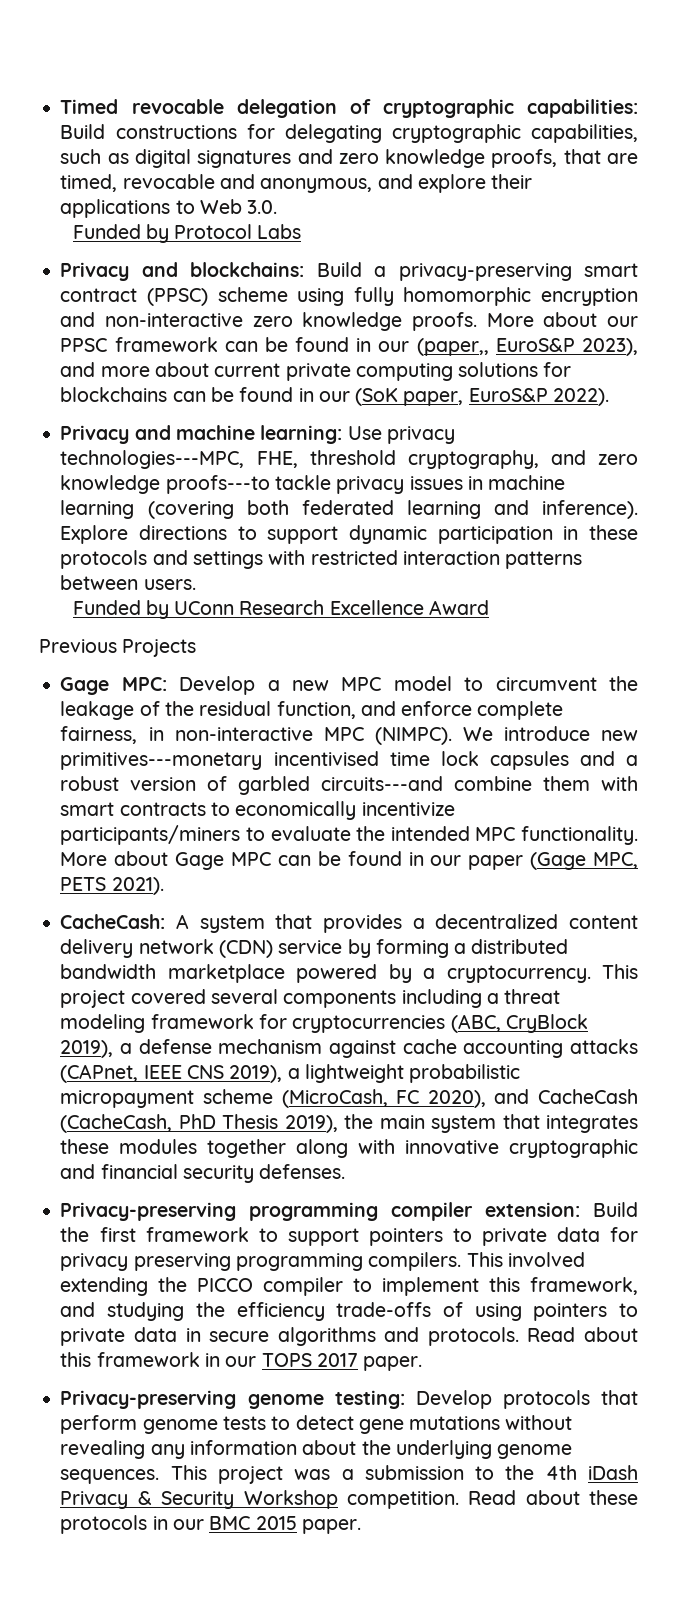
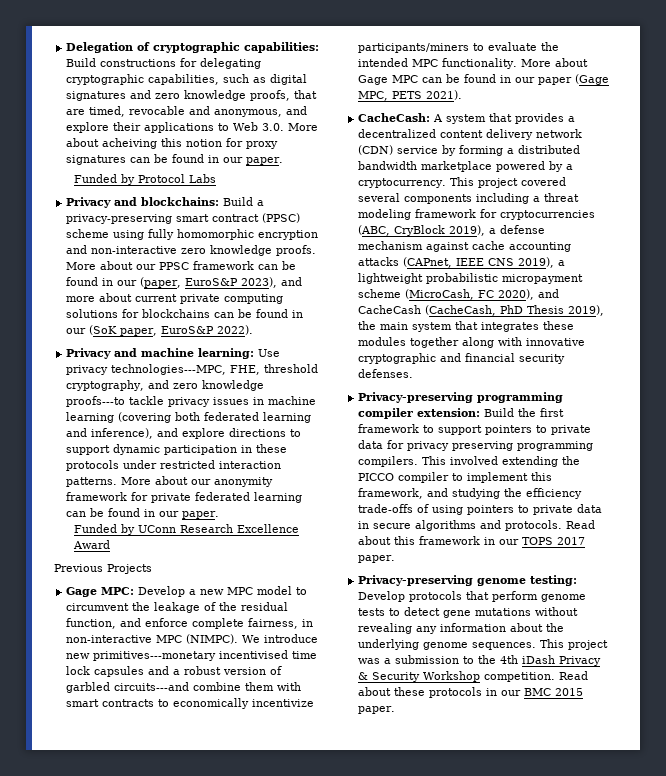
[60,99,337,118] Timed revocable delegation -> [66,42,134,53] Delegation
(278, 207) none -> [288,123,319,131] [66,138,279,149] [66,154,284,165] More about acheiving this notion for proxy signatures can be found in our paper.
[416,338,489,356] (paper,, -> [140,277,182,288] (paper,
[541,500,638,519] [60,525,129,544] inference). Explore -> [91,428,226,439] inference), and explore
[152,550,583,569] [60,575,196,590] and settings with restricted interaction patterns between users. -> [123,460,282,469] [66,476,274,487] [66,492,303,503] [66,508,220,519] under restricted interaction patterns. More about our anonymity framework for private federated learning can be found in our paper.

